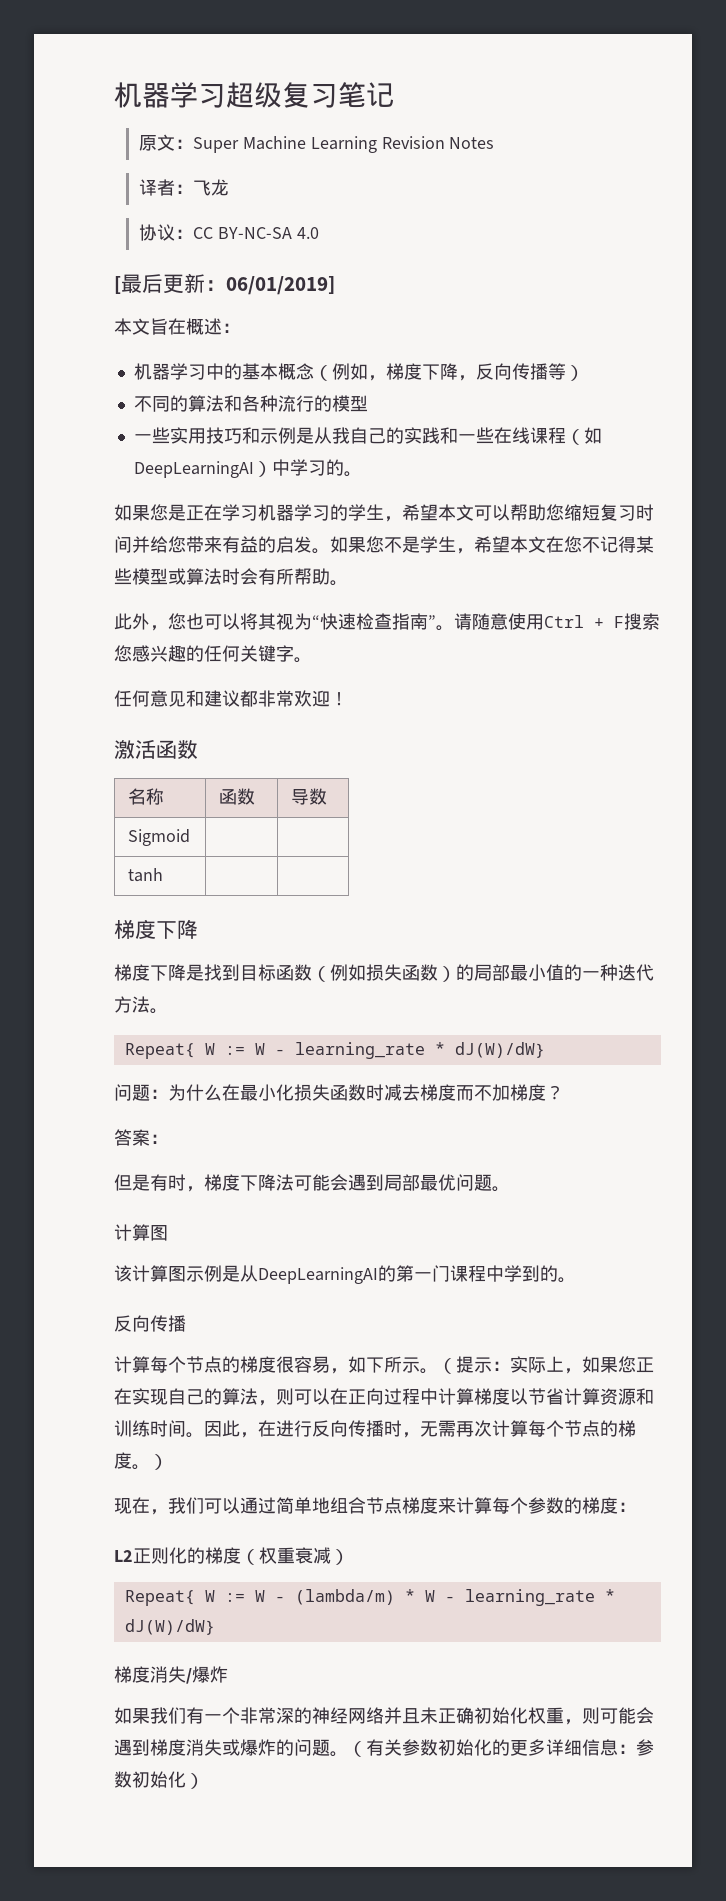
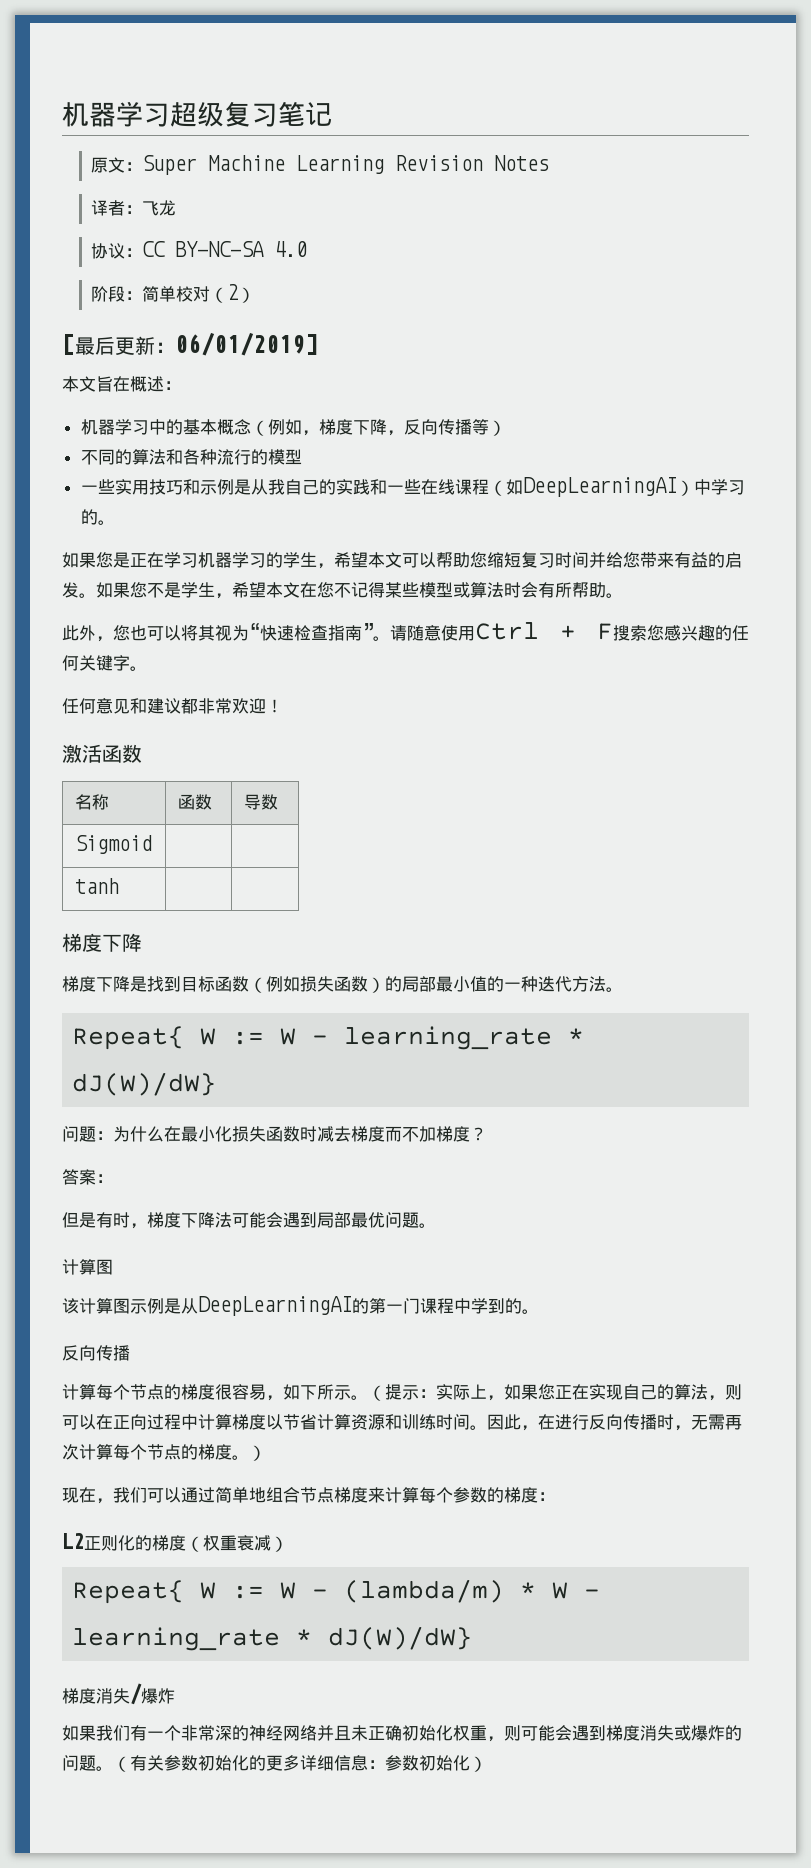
(319, 233) none -> [91,284,256,303] // 阶段：简单校对（2）

